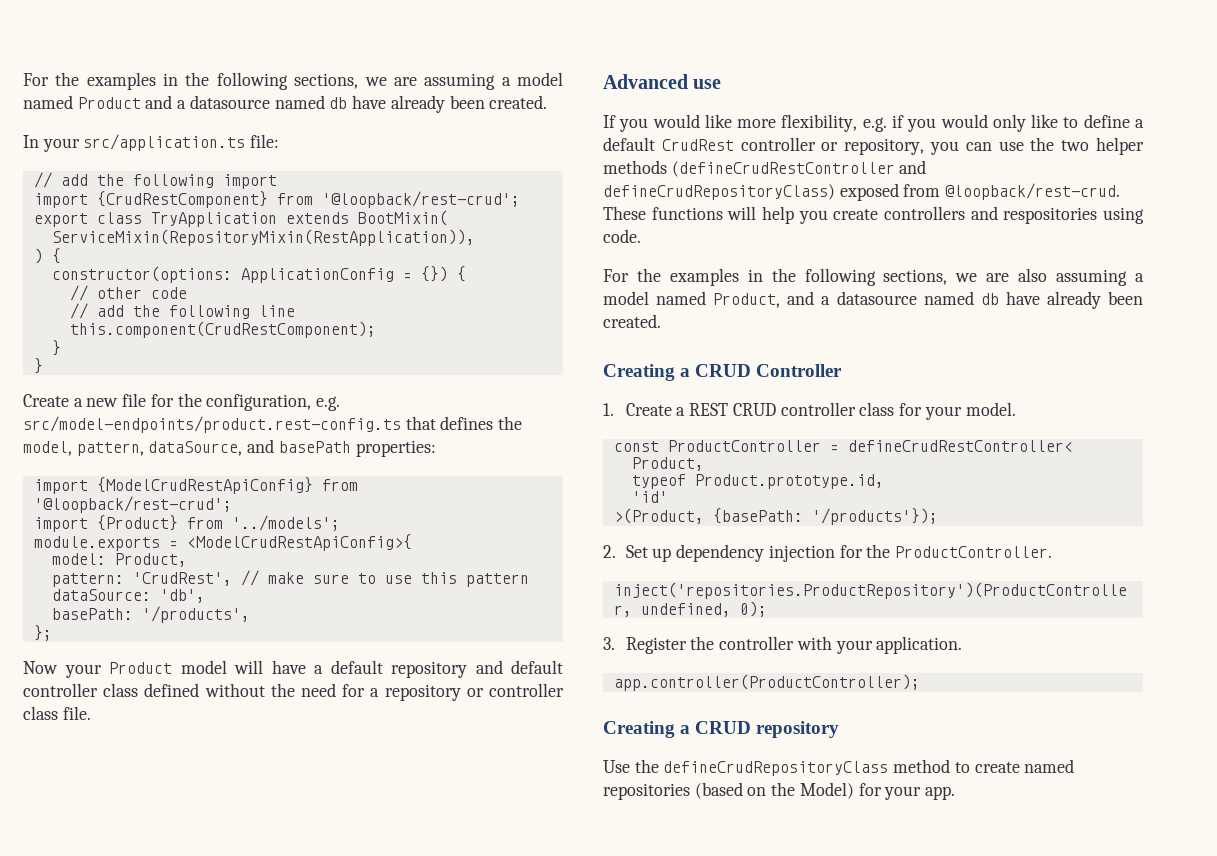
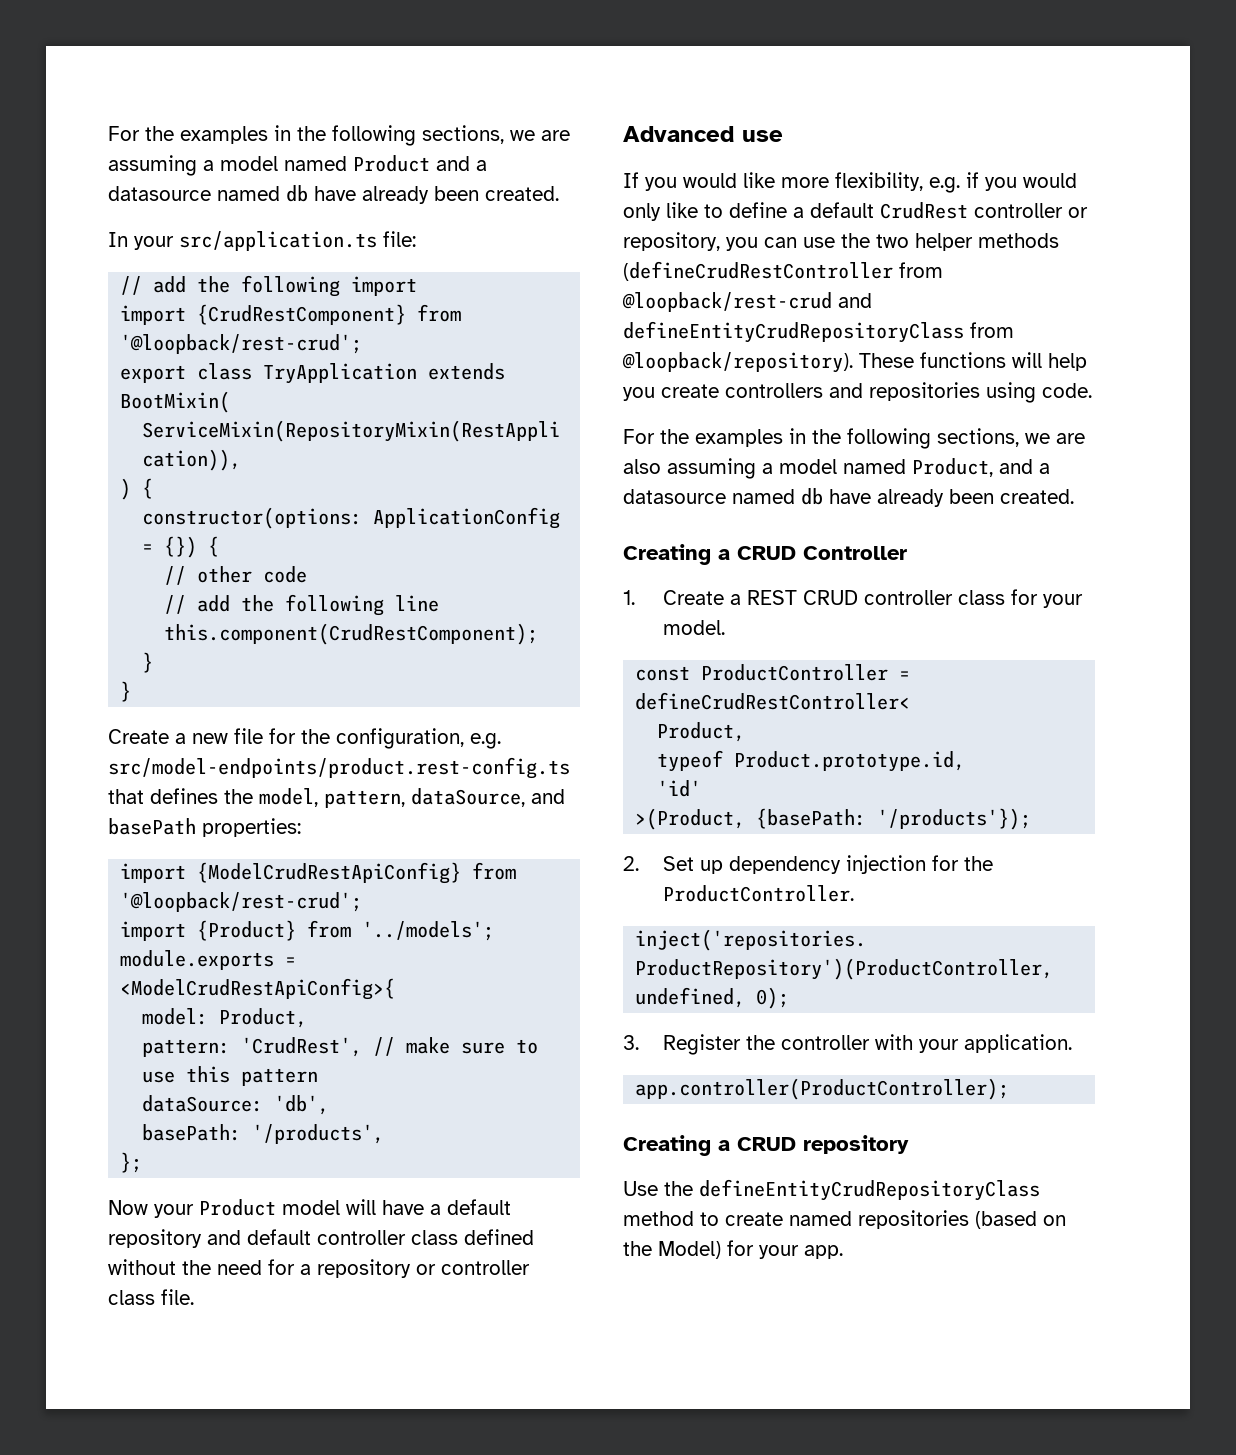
[899,160,927,174] [603,183,1121,201] and defineCrudRepositoryClass) exposed from @loopback/rest-crud. -> [899,262,943,278] [622,292,872,312] [623,321,1014,343] [622,352,853,373] from @loopback/rest-crud and defineEntityCrudRepositoryClass from @loopback/repository).
[1003,207,1098,224] respositories -> [869,382,980,401] repositories
[663,761,889,776] defineCrudRepositoryClass -> [699,1179,1040,1201] defineEntityCrudRepositoryClass

